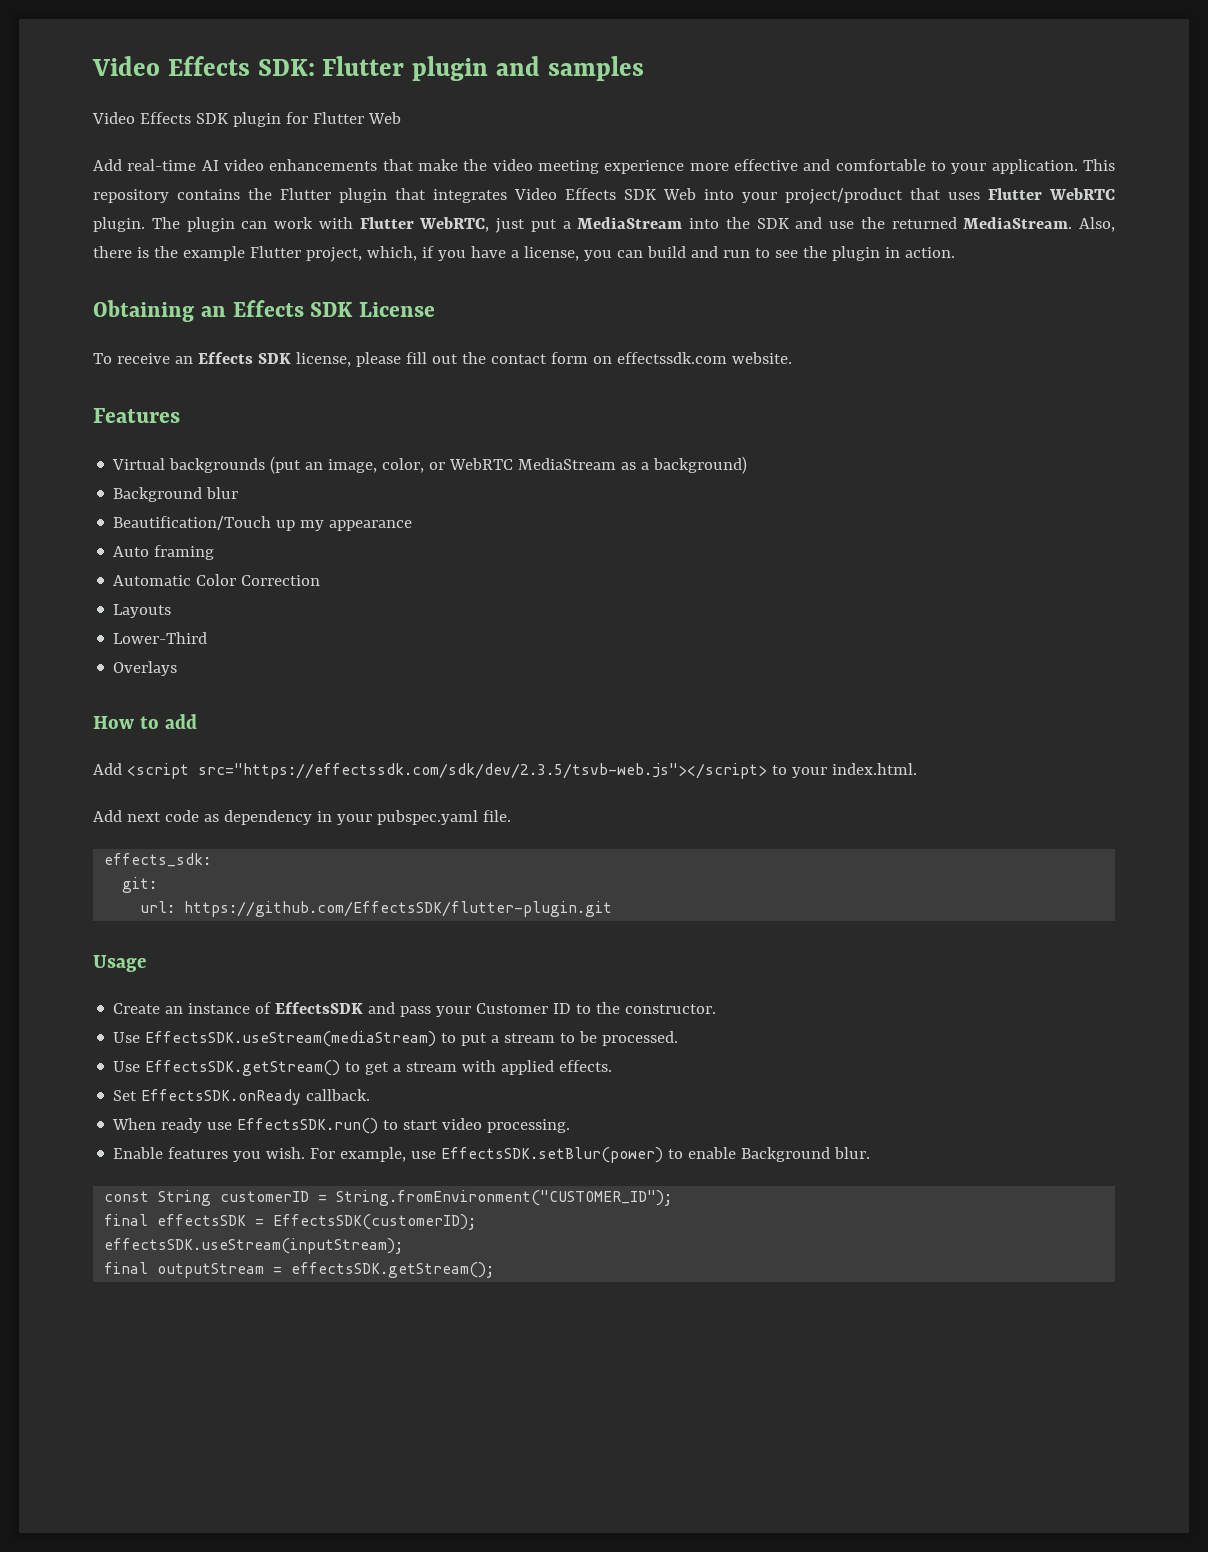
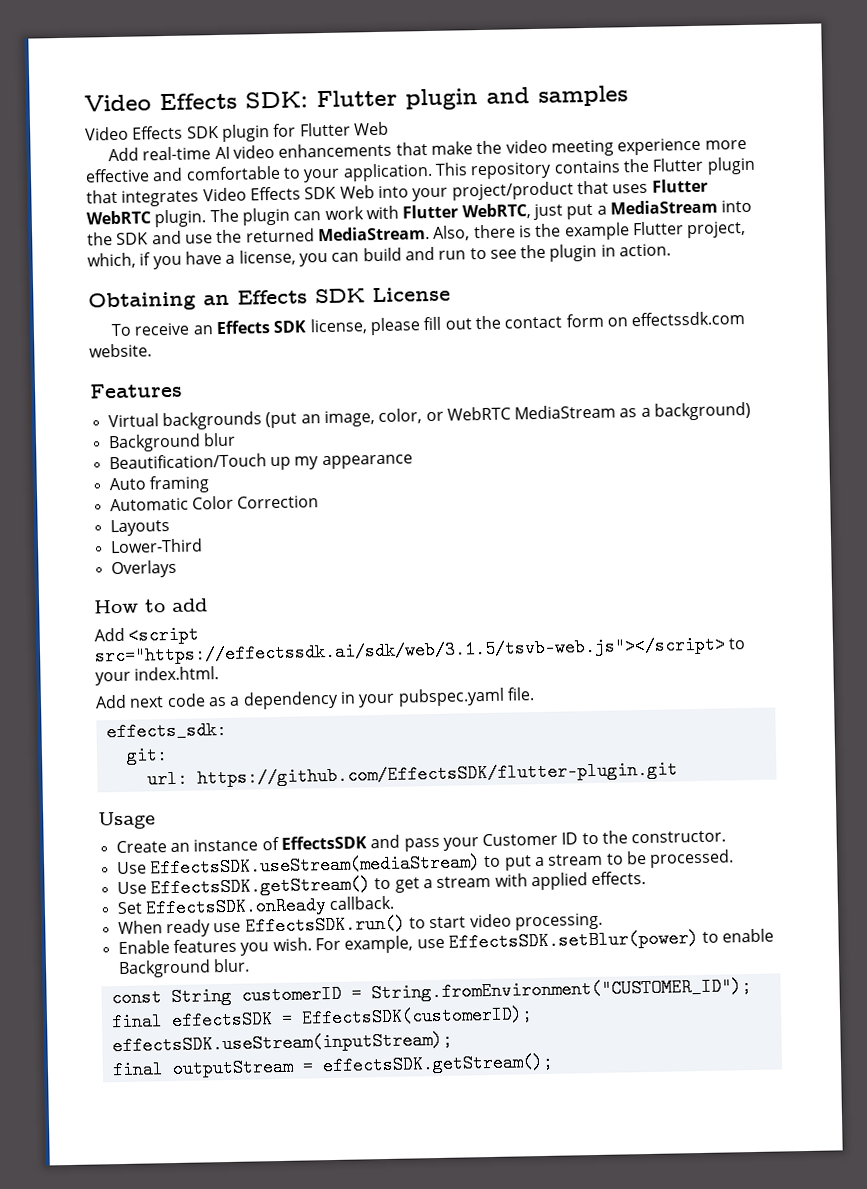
[197,763,767,779] src="https://effectssdk.com/sdk/dev/2.3.5/tsvb-web.js"></script> -> [94,635,726,666] src="https://effectssdk.ai/sdk/web/3.1.5/tsvb-web.js"></script>
(219, 818) none -> [229,696,241,706] a

